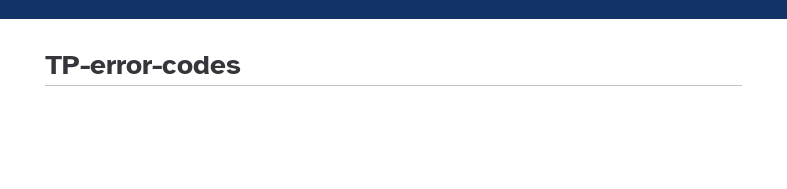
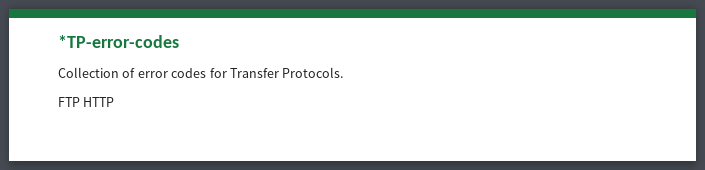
[45,56,241,74] TP-error-codes -> [58,35,179,48] [58,67,344,78] [58,97,115,107] *TP-error-codes // Collection of error codes for Transfer Protocols. // FTP HTTP

